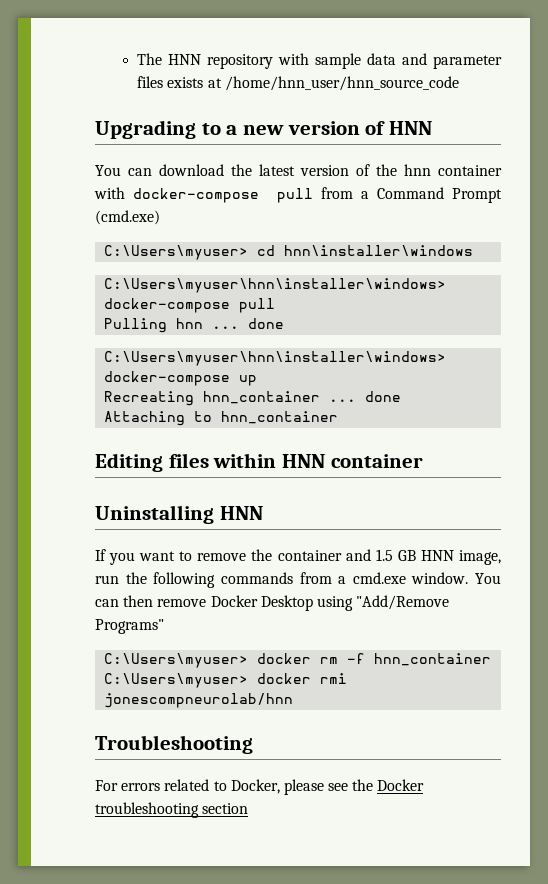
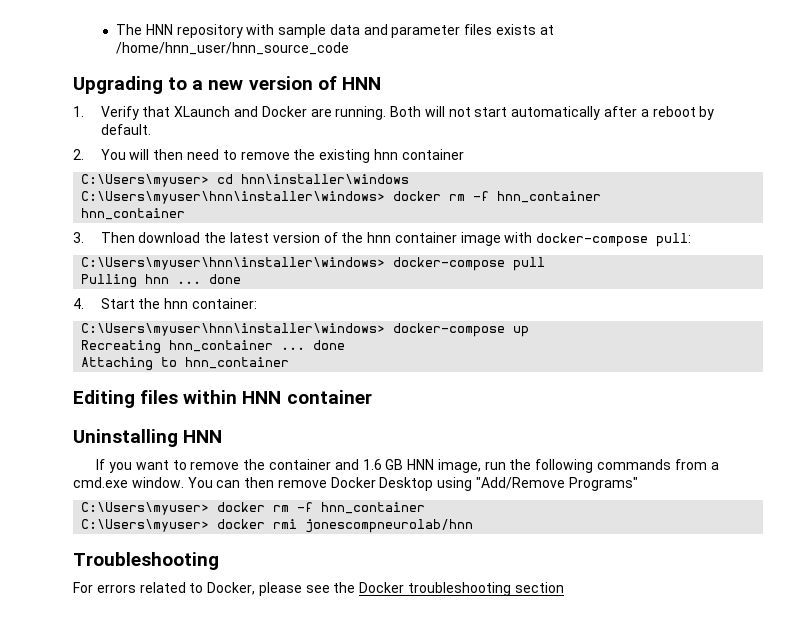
[95,165,152,176] You can -> [73,106,715,120] [100,124,151,135] [73,149,464,163] [81,174,410,187] [81,191,602,204] [81,208,186,220] [73,232,135,243] 1. Verify that XLaunch and Docker are running. Both will not start automatically after a reboot by default. // 2. You will then need to remove the existing hnn container // C:\Users\myuser> cd hnn\installer\windows // C:\Users\myuser\hnn\installer\windows> docker rm -f hnn_container // hnn_container // 3. Then
(502, 170) none -> [460,232,501,246] image
[276,187,502,203] [95,210,160,225] [104,245,474,260] pull from a Command Prompt (cmd.exe) // C:\Users\myuser> cd hnn\installer\windows -> [656,233,692,247] pull:
(285, 323) none -> [73,298,257,309] // 4. Start the hnn container:
[375,549,393,561] 1.5 -> [362,459,382,470] 1.6

